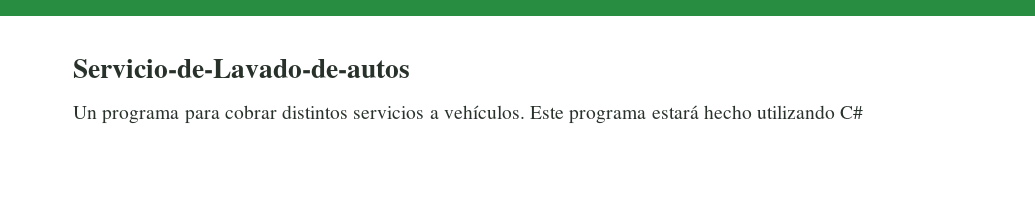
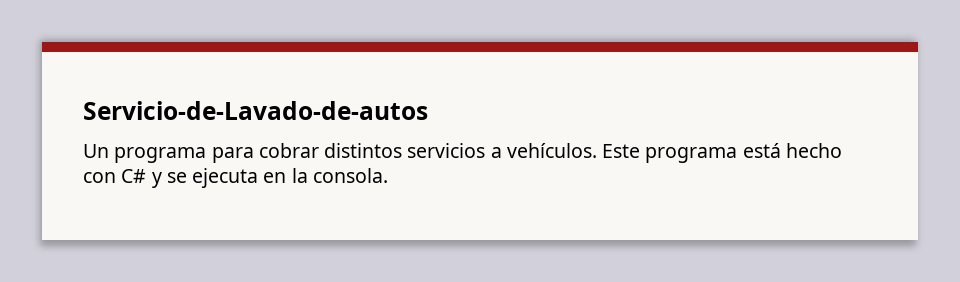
[651,105,864,119] estará hecho utilizando C# -> [742,143,842,158] [83,168,388,188] está hecho con C# y se ejecuta en la consola.

